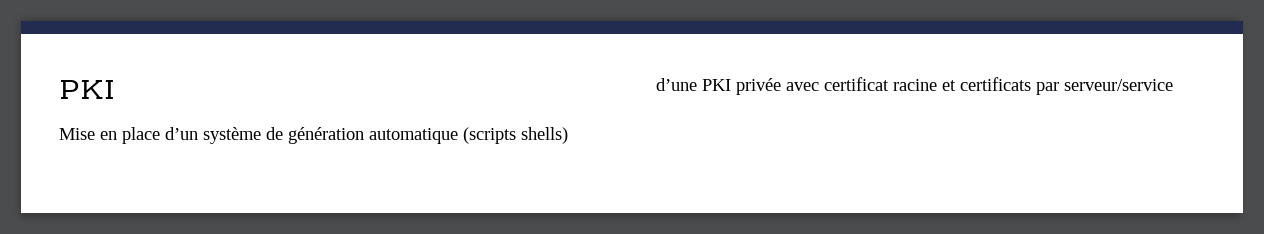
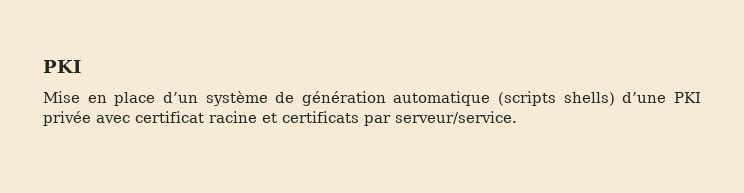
[1064,79,1173,91] serveur/service -> [395,111,517,124] serveur/service.

